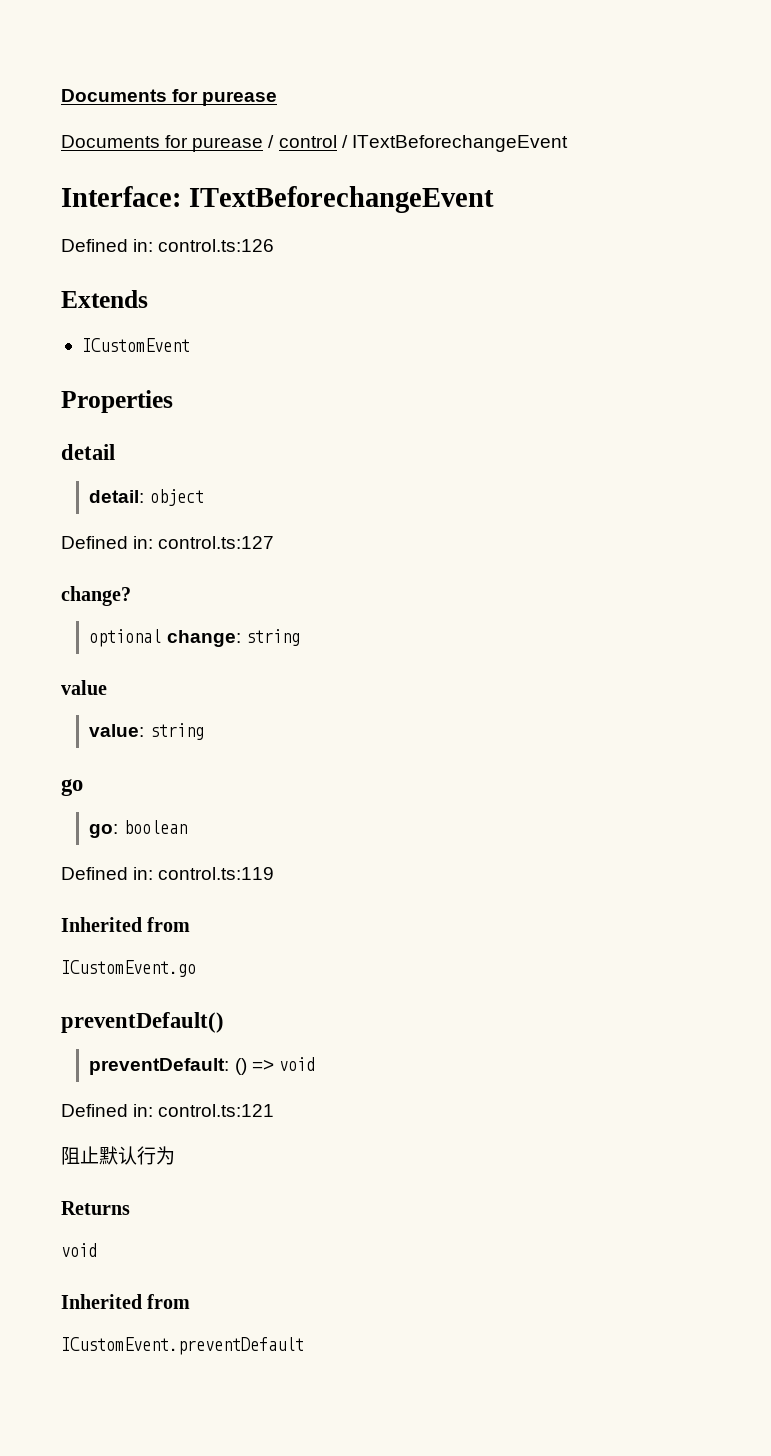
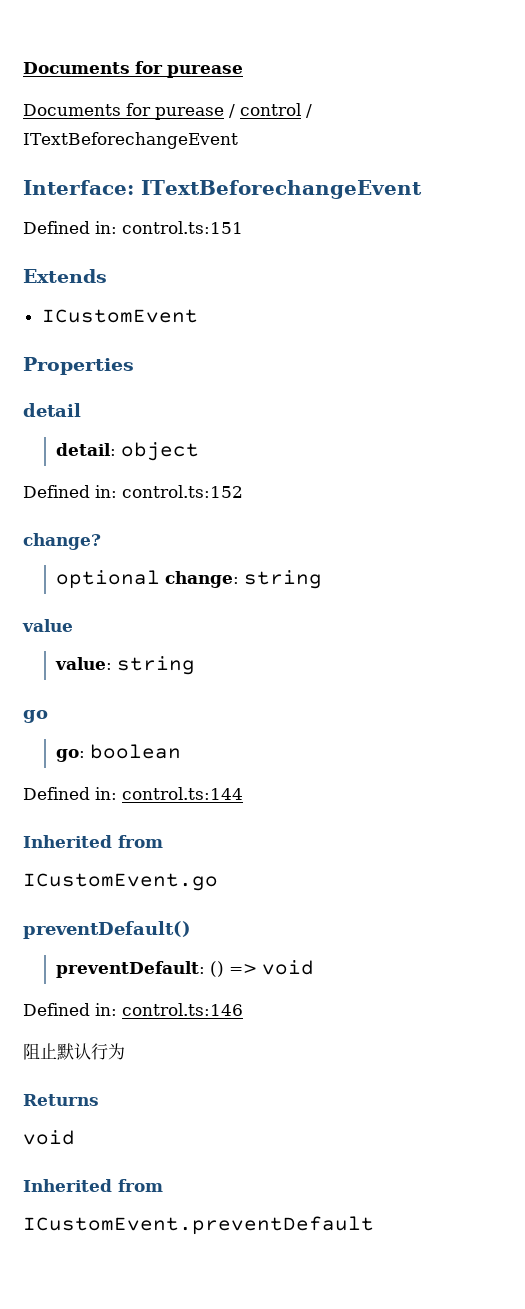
[158,239,275,252] control.ts:126 -> [122,221,243,234] control.ts:151
[158,536,275,549] control.ts:127 -> [122,485,243,498] control.ts:152
[158,867,275,880] control.ts:119 -> [122,787,243,800] control.ts:144
[158,1104,275,1117] control.ts:121 -> [122,1003,243,1016] control.ts:146

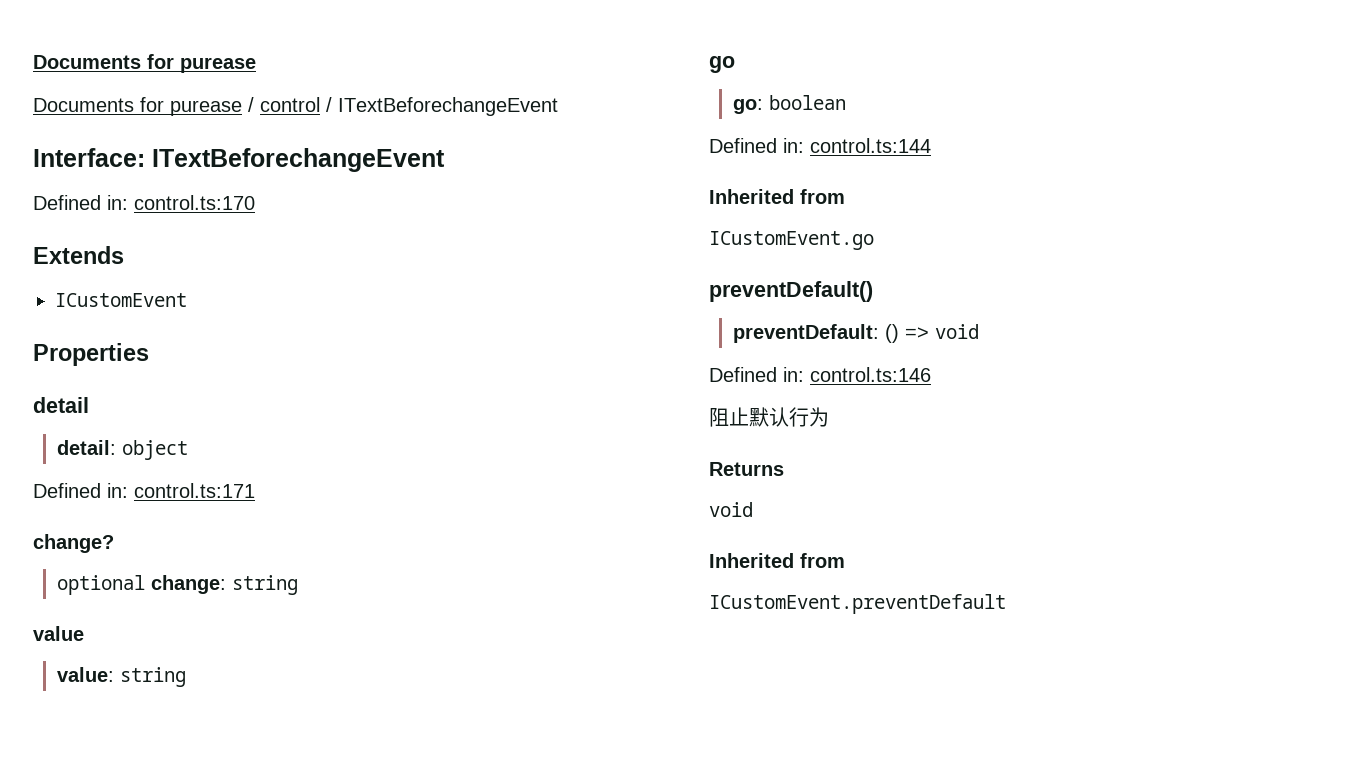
[122,221,243,234] control.ts:151 -> [134,195,255,210] control.ts:170
[122,485,243,498] control.ts:152 -> [134,483,255,498] control.ts:171

